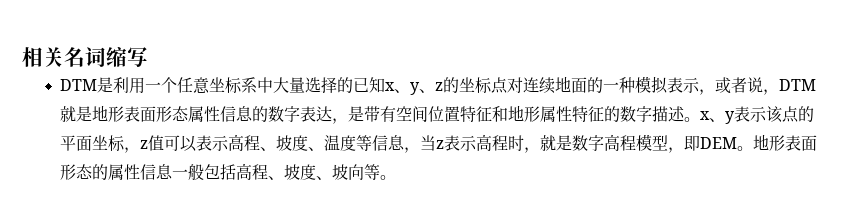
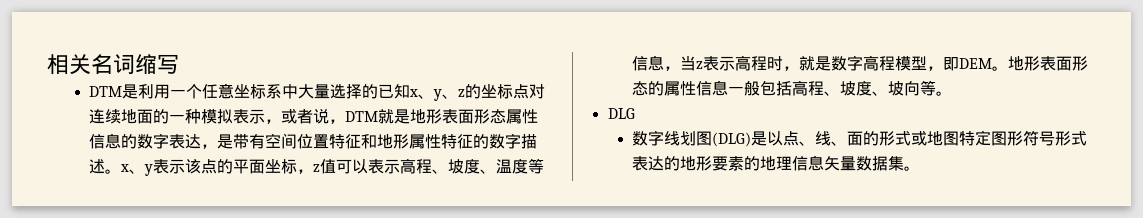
(397, 177) none -> [607,108,635,119] [632,130,1088,147] [632,155,921,171] // DLG // 数字线划图(DLG)是以点、线、面的形式或地图特定图形符号形式表达的地形要素的地理信息矢量数据集。

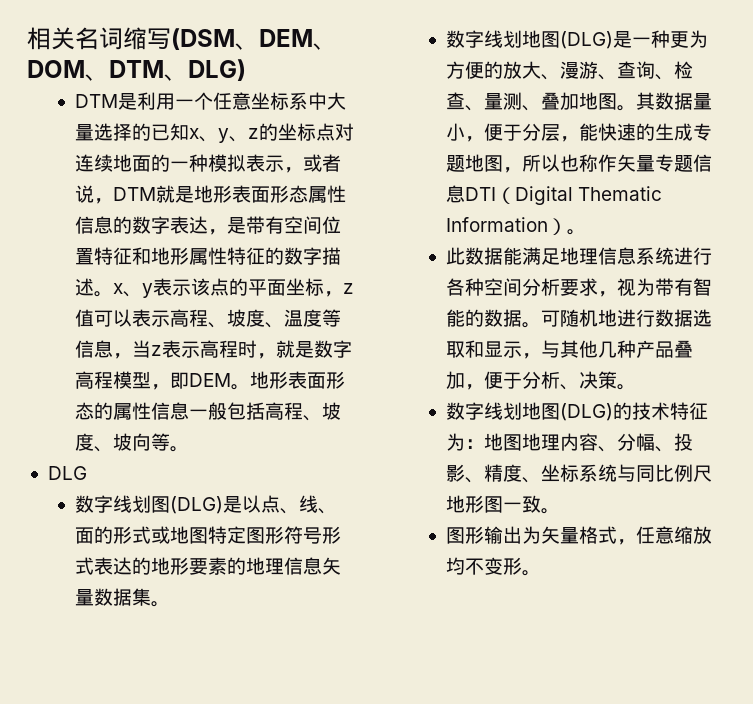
(179, 64) none -> [171,28,337,50] [27,59,246,81] (DSM、DEM、DOM、DTM、DLG)
(921, 168) none -> [446,30,709,49] [446,61,694,80] [446,92,713,111] [446,123,713,142] [446,154,713,173] [446,185,663,205] [446,217,587,235] [446,247,713,265] [446,278,713,297] [446,309,713,328] [446,340,694,359] [446,371,637,390] [446,402,709,421] [446,433,694,452] [446,464,713,483] [446,495,561,514] [446,526,713,545] [446,557,542,576] // 数字线划地图(DLG)是一种更为方便的放大、漫游、查询、检查、量测、叠加地图。其数据量小，便于分层，能快速的生成专题地图，所以也称作矢量专题信息DTI（Digital Thematic Information）。 // 此数据能满足地理信息系统进行各种空间分析要求，视为带有智能的数据。可随机地进行数据选取和显示，与其他几种产品叠加，便于分析、决策。 // 数字线划地图(DLG)的技术特征为：地图地理内容、分幅、投影、精度、坐标系统与同比例尺地形图一致。 // 图形输出为矢量格式，任意缩放均不变形。

